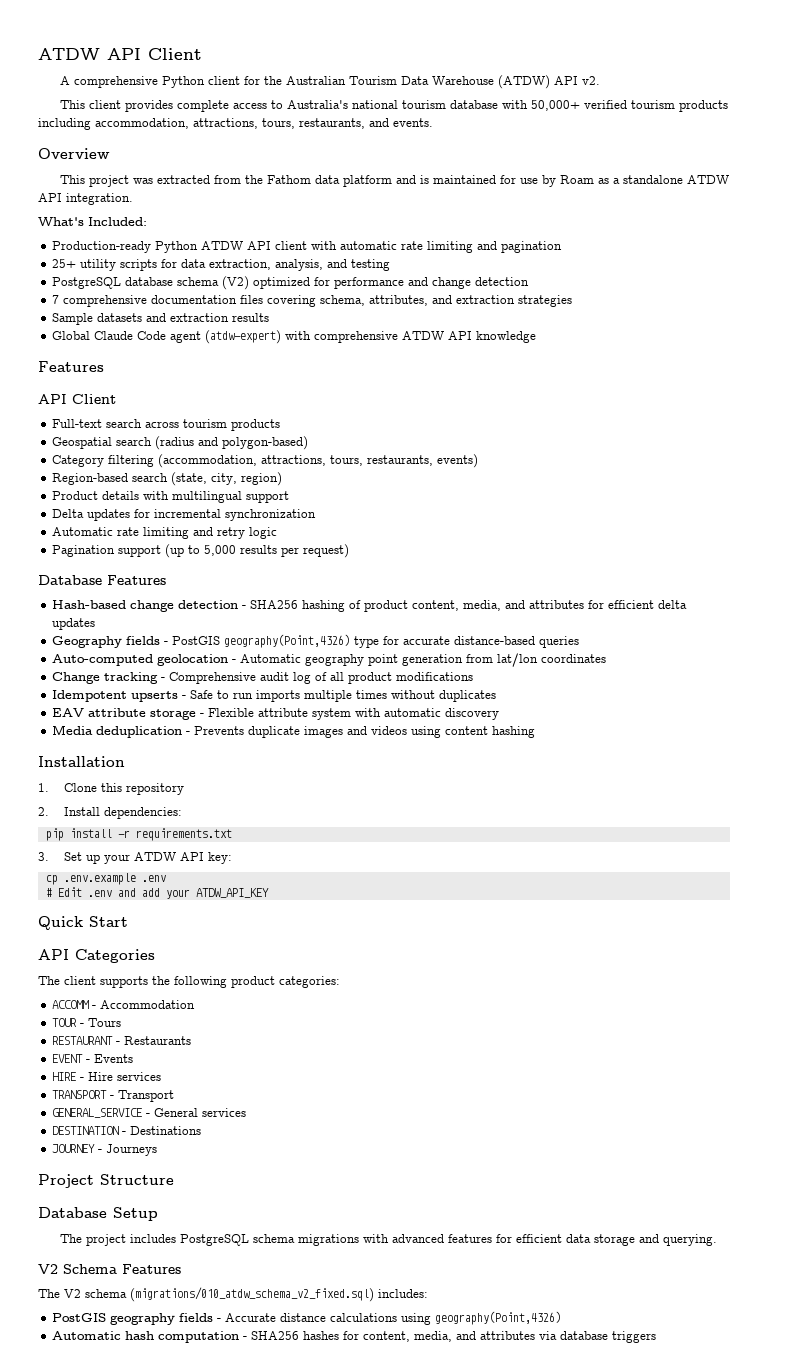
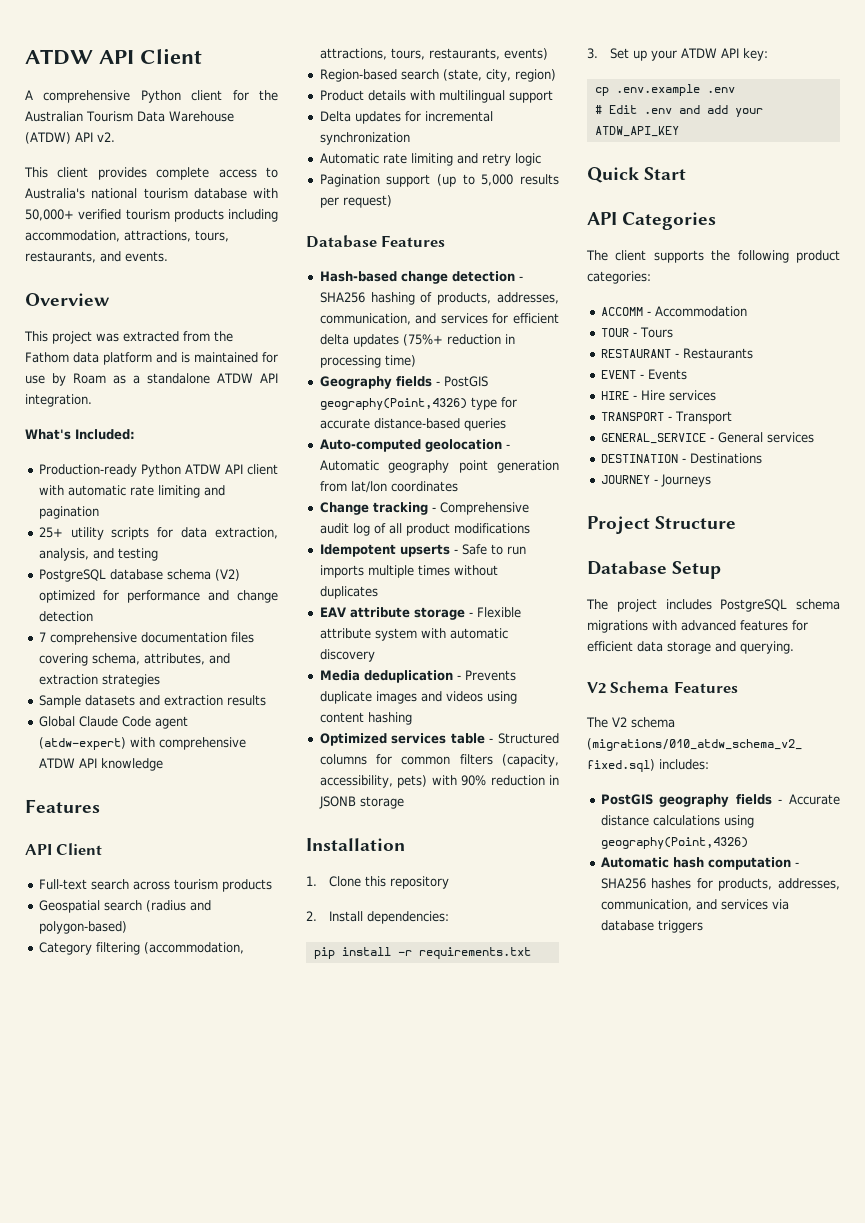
[364,600,585,612] product content, media, and attributes -> [437,292,559,305] [319,313,488,325] products, addresses, communication, and services
(96, 624) none -> [402,334,515,346] [319,355,416,368] (75%+ reduction in processing time)
(536, 732) none -> [319,733,559,746] [319,754,559,767] [319,775,559,788] [318,796,404,809] // Optimized services table - Structured columns for common filters (capacity, accessibility, pets) with 90% reduction in JSONB storage
[363,1331,536,1342] content, media, and attributes -> [718,878,840,891] [600,899,768,911] products, addresses, communication, and services

